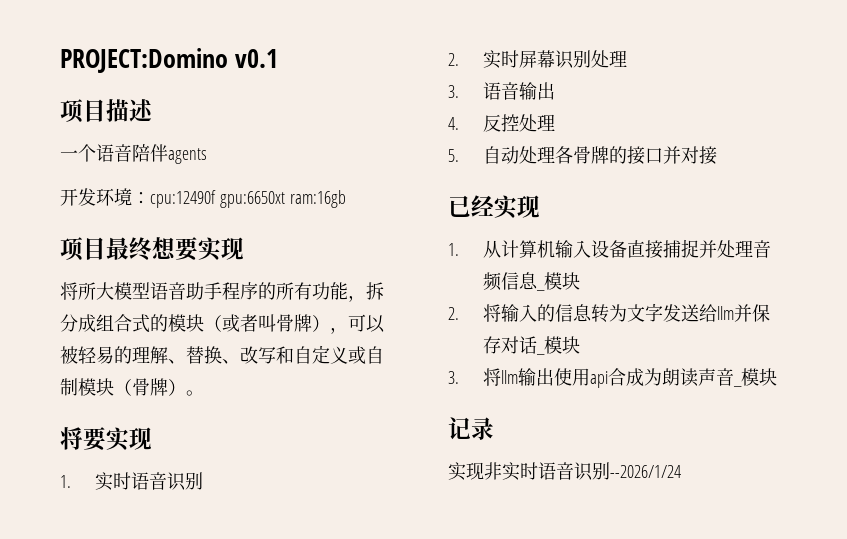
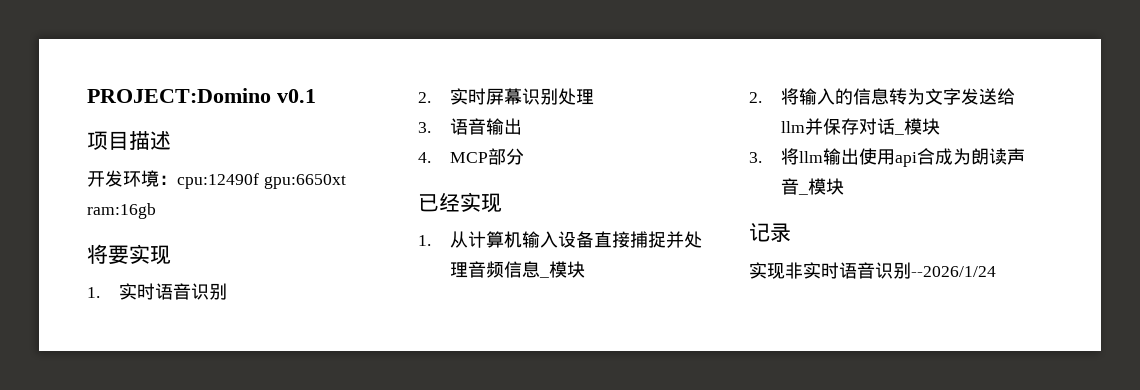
[60,144,207,164] // 一个语音陪伴agents -> (171, 140) none
[60,237,244,261] [60,282,384,302] [60,314,385,334] [60,345,384,364] [60,378,204,396] // 项目最终想要实现 // 将所大模型语音助手程序的所有功能，拆分成组合式的模块（或者叫骨牌），可以被轻易的理解、替换、改写和自定义或自制模块（骨牌）。 -> (156, 211) none
[483,114,556,132] [448,146,718,165] 反控处理 // 5.自动处理各骨牌的接口并对接 -> [449,148,524,165] MCP部分

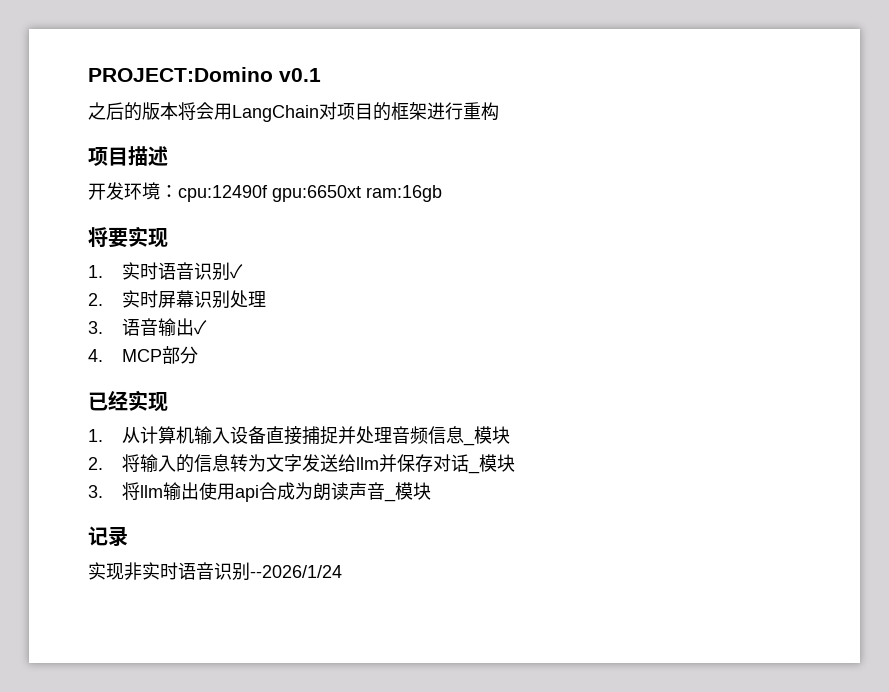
(316, 96) none -> [88,102,499,122] // 之后的版本将会用LangChain对项目的框架进行重构
(227, 291) none -> [229,264,243,279] ✓
(522, 126) none -> [193,320,207,335] ✓

